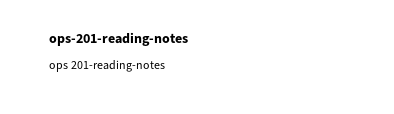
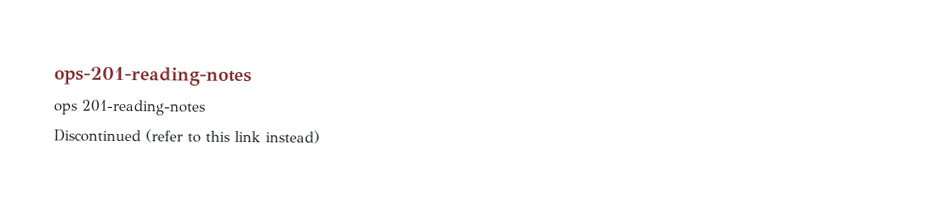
(166, 66) none -> [53,129,320,144] // Discontinued (refer to this link instead)

